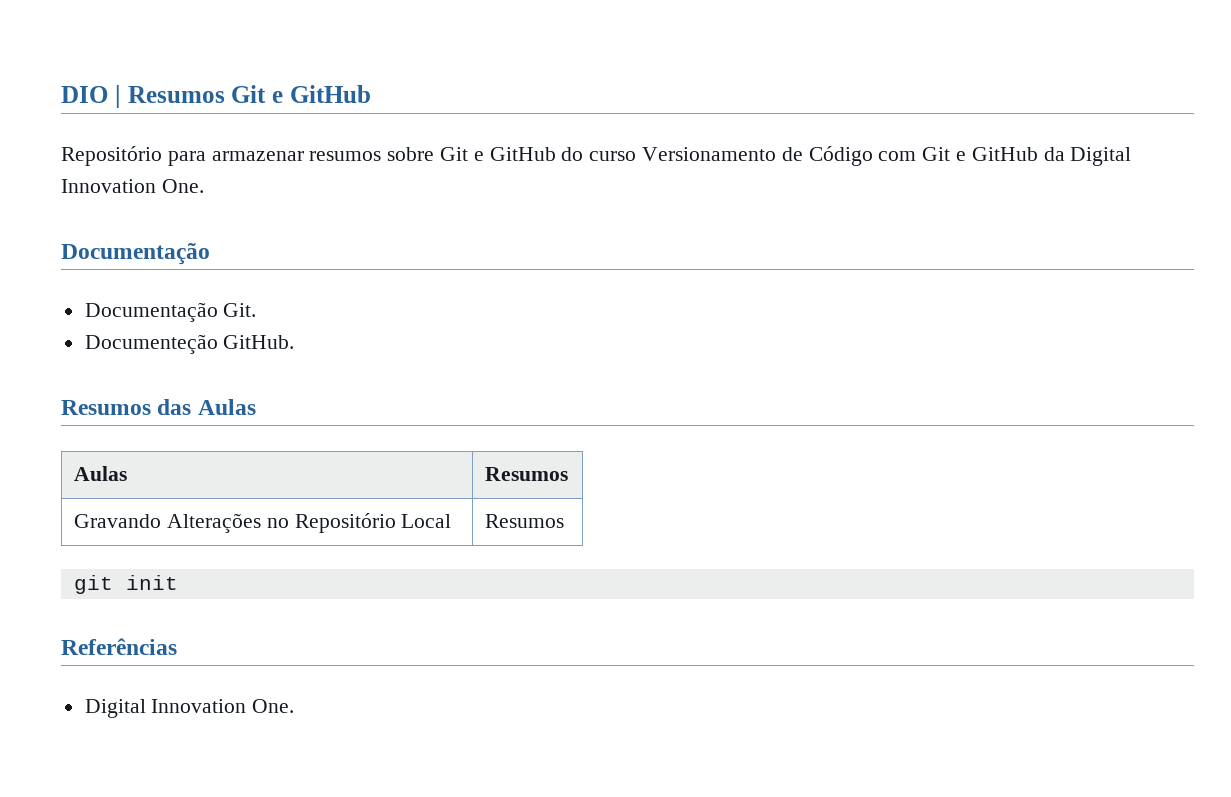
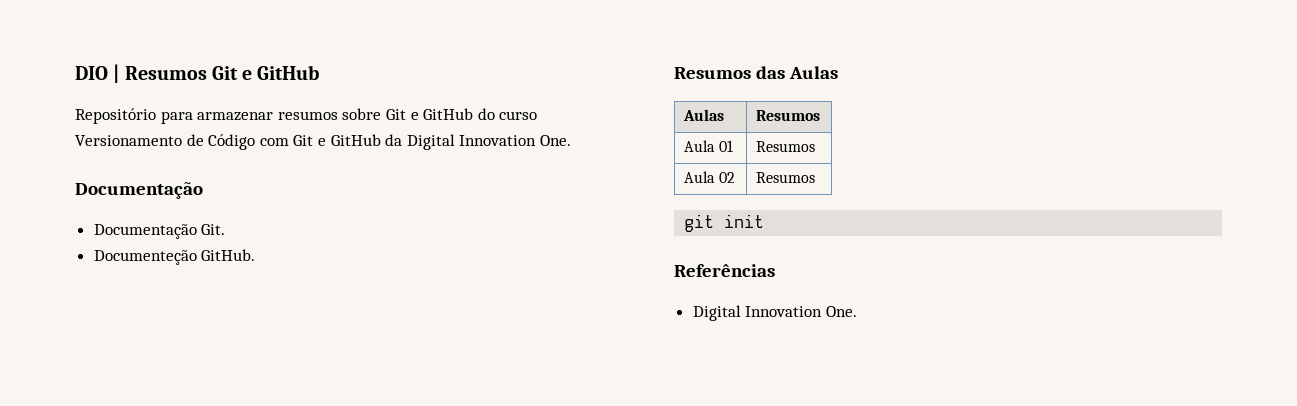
[74,513,452,533] Gravando Alterações no Repositório Local -> [683,140,733,152] [755,141,815,152] [683,171,735,183] Aula 01 | Resumos // Aula 02

